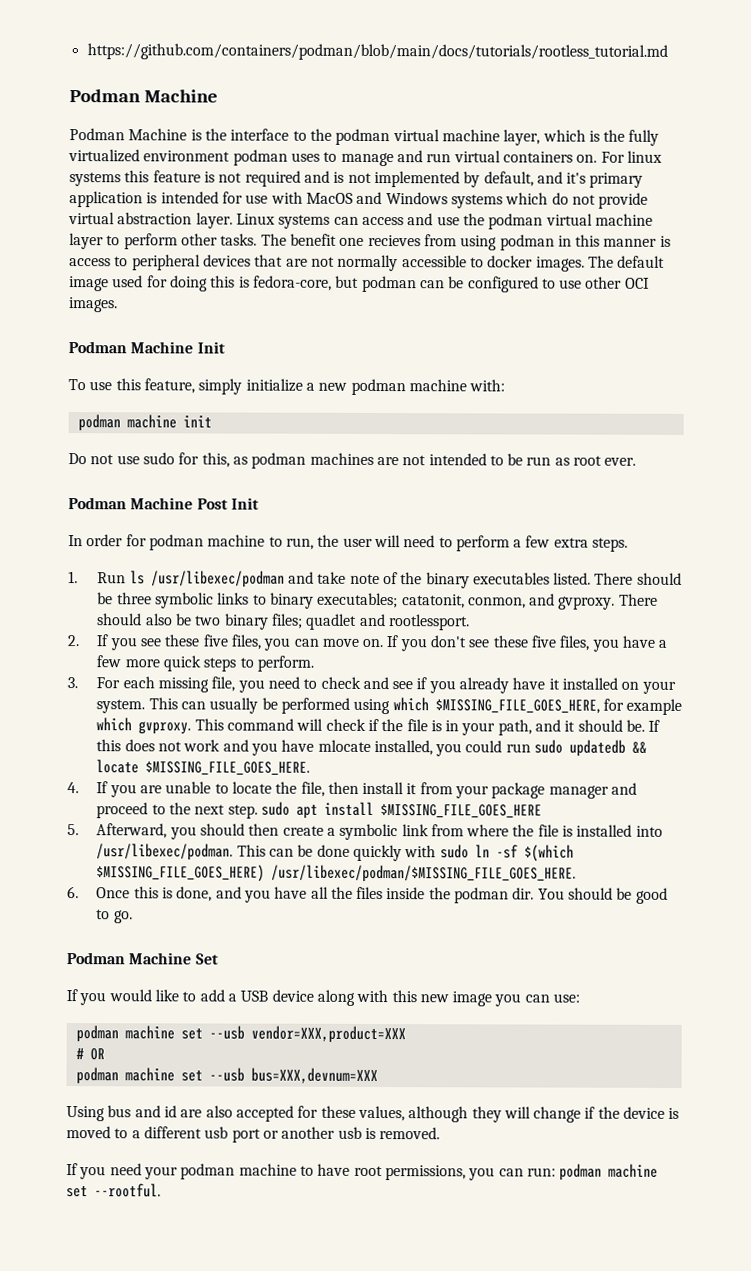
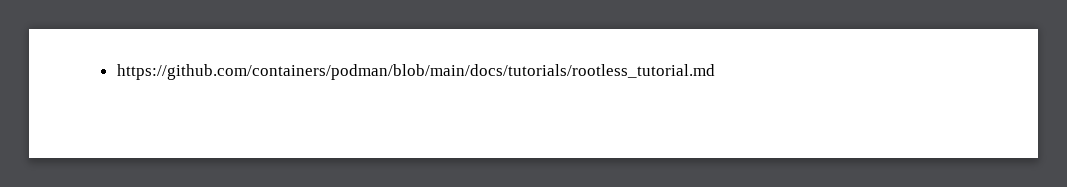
[69,89,218,103] [69,128,660,146] [68,149,662,167] [69,170,644,188] [69,191,649,209] [68,212,653,230] [69,233,671,251] [69,254,666,272] [69,275,650,293] [69,297,118,313] [68,341,225,354] [68,378,506,396] [77,414,212,432] [68,452,637,469] [68,497,259,510] [68,534,629,552] [68,570,682,589] [97,592,658,610] [97,613,470,631] [67,634,668,652] [96,655,314,672] [67,676,676,694] [96,697,683,715] [96,717,661,736] [96,739,648,757] [96,759,311,776] [67,781,638,799] [96,801,542,819] [67,823,663,841] [96,843,574,862] [96,864,577,883] [67,886,668,904] [96,909,133,924] [66,952,219,965] [66,989,581,1007] [75,1025,406,1044] [75,1048,105,1061] [75,1067,378,1085] [66,1105,680,1123] [66,1126,441,1143] [66,1163,659,1181] [66,1183,161,1198] // Podman Machine // Podman Machine is the interface to the podman virtual machine layer, which is the fully virtualized environment podman uses to manage and run virtual containers on. For linux systems this feature is not required and is not implemented by default, and it's primary application is intended for use with MacOS and Windows systems which do not provide virtual abstraction layer. Linux systems can access and use the podman virtual machine layer to perform other tasks. The benefit one recieves from using podman in this manner is access to peripheral devices that are not normally accessible to docker images. The default image used for doing this is fedora-core, but podman can be configured to use other OCI images. // Podman Machine Init // To use this feature, simply initialize a new podman machine with: // podman machine init // Do not use sudo for this, as podman machines are not intended to be run as root ever. // Podman Machine Post Init // In order for podman machine to run, the user will need to perform a few extra steps. // 1. Run ls /usr/libexec/podman and take note of the binary executables listed. There should be three symbolic links to binary executables; catatonit, conmon, and gvproxy. There should also be two binary files; quadlet and rootlessport. // 2. If you see these five files, you can move on. If you don't see these five files, you have a few more quick steps to perform. // 3. For each missing file, you need to check and see if you already have it installed on your system. This can usually be performed using which $MISSING_FILE_GOES_HERE, for example which gvproxy. This command will check if the file is in your path, and it should be. If this does not work and you have mlocate installed, you could run sudo updatedb && locate $MISSING_FILE_GOES_HERE. // 4. If you are unable to locate the file, then install it from your package manager and proceed to the next step. sudo apt install $MISSING_FILE_GOES_HERE // 5. Afterward, you should then create a symbolic link from where the file is installed into /usr/libexec/podman. This can be done quickly with sudo ln -sf $(which $MISSING_FILE_GOES_HERE) /usr/libexec/podman/$MISSING_FILE_GOES_HERE. // 6. Once this is done, and you have all the files inside the podman dir. You should be good to go. // Podman Machine Set // If you would like to add a USB device along with this new image you can use: // podman machine set --usb vendor=XXX,product=XXX // # OR // podman machine set --usb bus=XXX,devnum=XXX // Using bus and id are also accepted for these values, although they will change if the device is moved to a different usb port or another usb is removed. // If you need your podman machine to have root permissions, you can run: podman machine set --rootful. -> (715, 72) none

